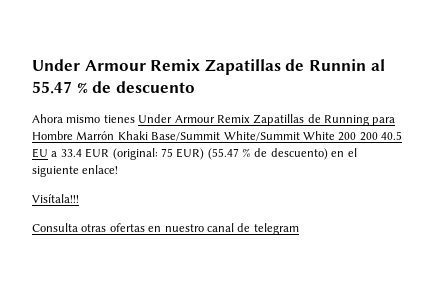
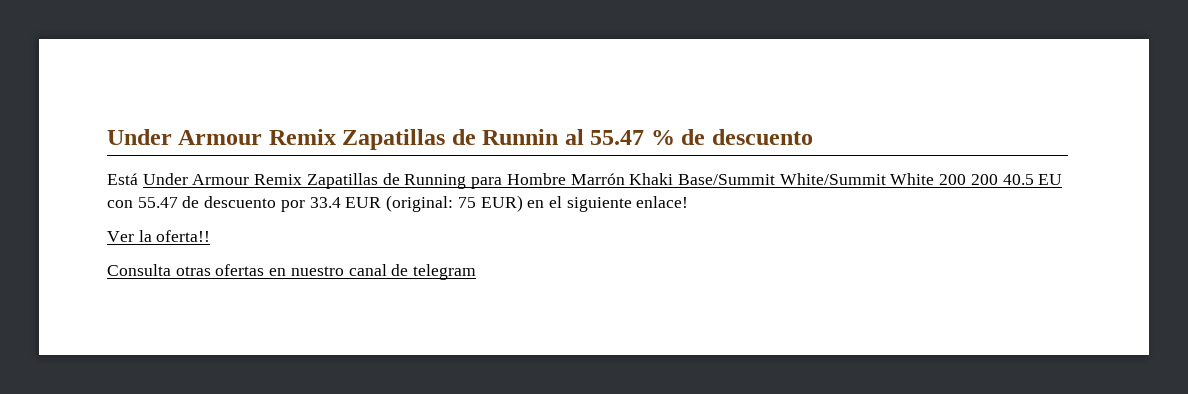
[32,114,135,123] Ahora mismo tienes -> [107,173,138,185] Está
[51,151,58,157] a -> [107,196,305,212] con 55.47 de descuento por
[207,148,328,160] (55.47 % de descuento) -> (523, 203) none
[32,194,79,203] Visítala!!! -> [107,230,211,242] Ver la oferta!!

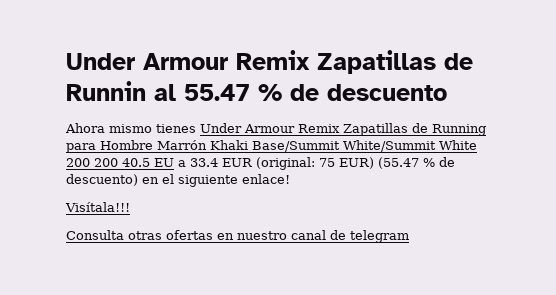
[107,173,138,185] Está -> [65,123,196,133] Ahora mismo tienes
[107,196,305,212] con 55.47 de descuento por -> [178,160,186,167] a
(523, 203) none -> [378,157,455,169] [66,174,138,186] (55.47 % de descuento)
[107,230,211,242] Ver la oferta!! -> [65,202,130,212] Visítala!!!

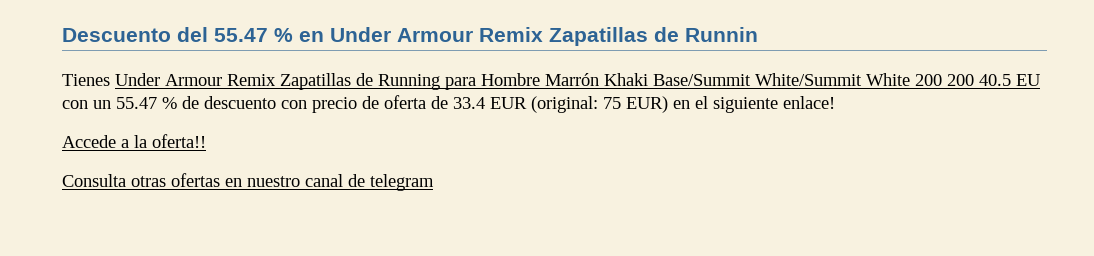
(66, 61) none -> [62,27,324,42] Descuento del 55.47 % en
[154,84,447,101] [65,123,196,133] al 55.47 % de descuento // Ahora mismo tienes -> [62,74,110,86] // Tienes
[178,160,186,167] a -> [62,95,448,113] con un 55.47 % de descuento con precio de oferta de
[378,157,455,169] [66,174,138,186] (55.47 % de descuento) -> (668, 104) none
[65,202,130,212] Visítala!!! -> [62,134,206,148] Accede a la oferta!!

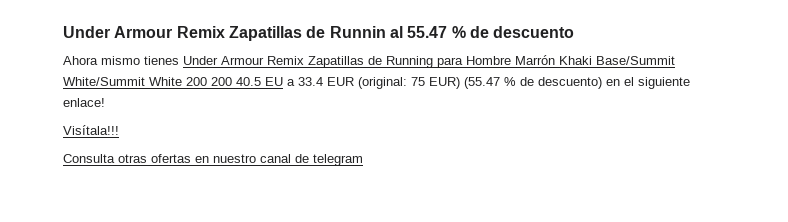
[62,27,324,42] Descuento del 55.47 % en -> (63, 32) none
[62,74,110,86] // Tienes -> [389,26,575,38] [63,56,179,65] al 55.47 % de descuento // Ahora mismo tienes
[62,95,448,113] con un 55.47 % de descuento con precio de oferta de -> [287,79,295,86] a
(668, 104) none -> [464,77,602,89] (55.47 % de descuento)
[62,134,206,148] Accede a la oferta!! -> [63,125,119,135] Visítala!!!

